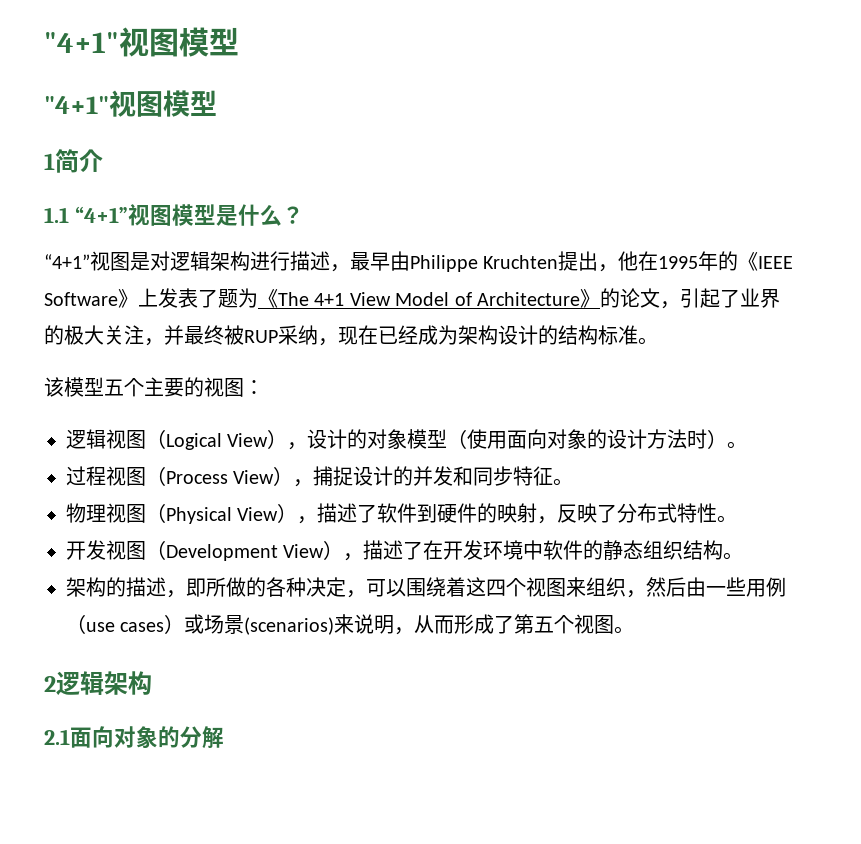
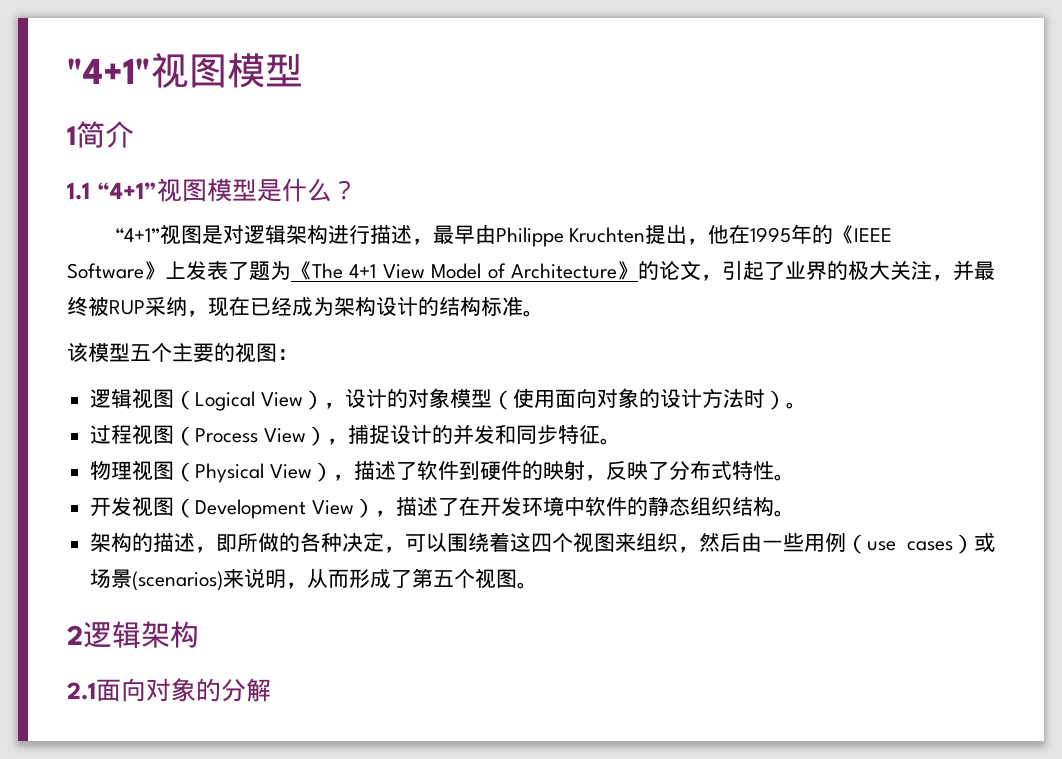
[44,27,239,57] [44,90,217,117] "4+1"视图模型 // "4+1"视图模型 -> [67,52,303,88] "4+1"视图模型

